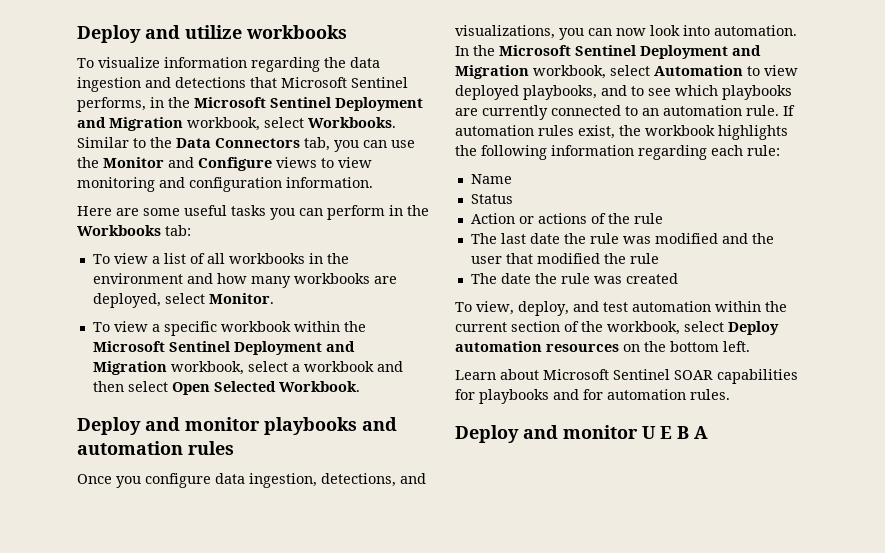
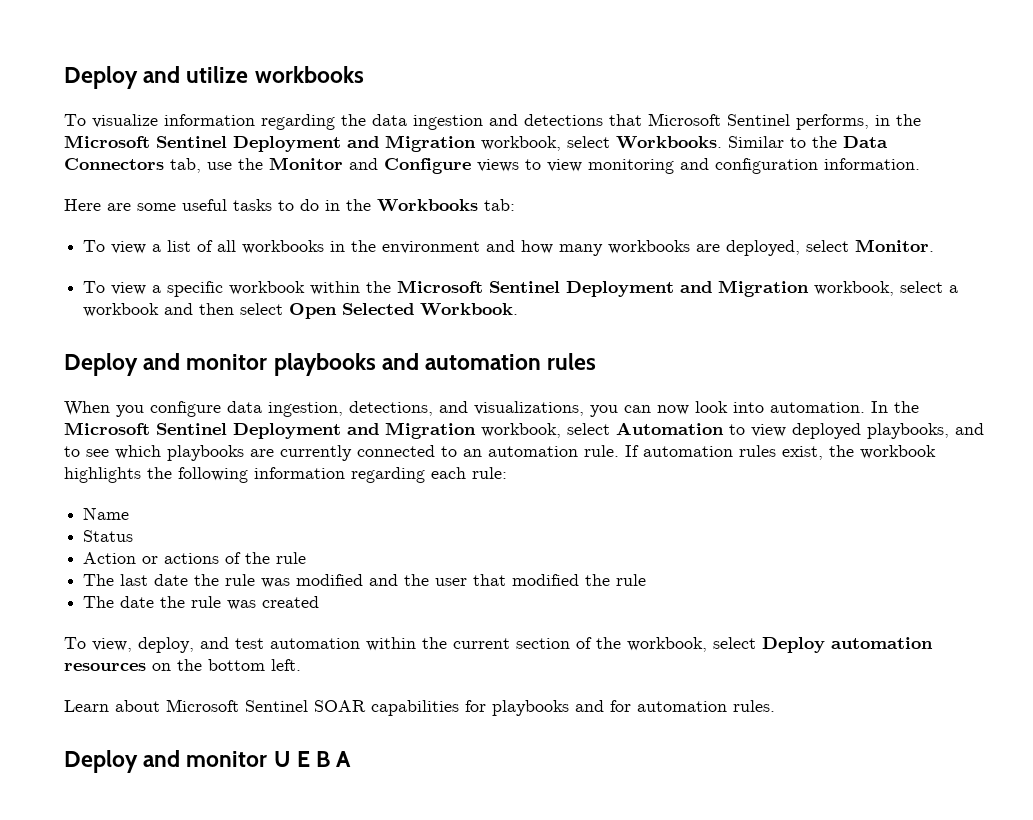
[334,140,387,152] you can -> (201, 165) none
[270,205,385,220] you can perform -> [278,199,319,211] to do
[77,474,112,484] Once -> [64,401,110,416] When

